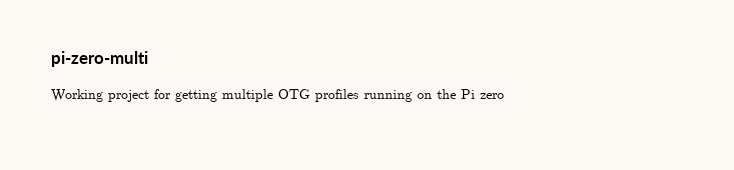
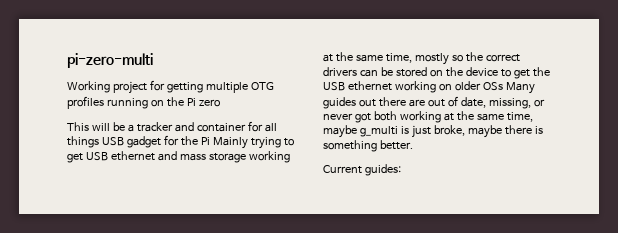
(504, 96) none -> [67,121,277,132] [67,135,294,149] [67,151,290,163] [323,52,520,65] [323,67,550,79] [323,81,535,94] [323,96,545,109] [323,111,533,123] [323,125,543,138] [323,140,413,152] [323,164,401,176] // This will be a tracker and container for all things USB gadget for the Pi Mainly trying to get USB ethernet and mass storage working at the same time, mostly so the correct drivers can be stored on the device to get the USB ethernet working on older OSs Many guides out there are out of date, missing, or never got both working at the same time, maybe g_multi is just broke, maybe there is something better. // Current guides:

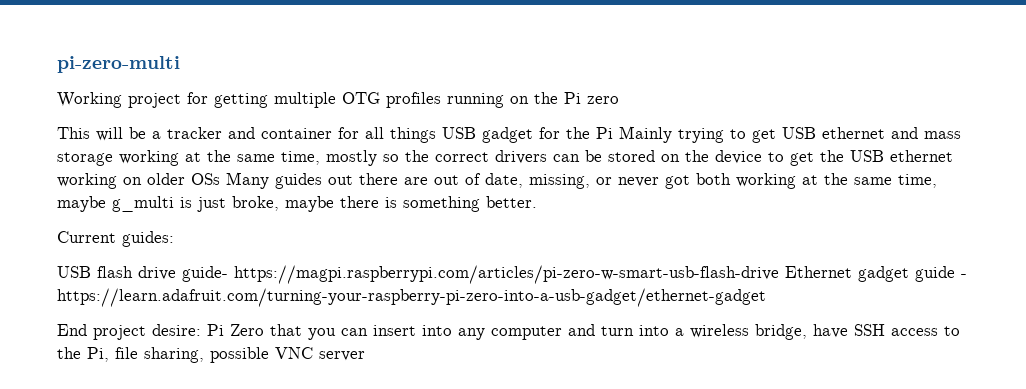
(401, 170) none -> [57,265,967,284] [57,288,766,307] [57,324,960,340] [57,347,365,363] // USB flash drive guide- https://magpi.raspberrypi.com/articles/pi-zero-w-smart-usb-flash-drive Ethernet gadget guide - https://learn.adafruit.com/turning-your-raspberry-pi-zero-into-a-usb-gadget/ethernet-gadget // End project desire: Pi Zero that you can insert into any computer and turn into a wireless bridge, have SSH access to the Pi, file sharing, possible VNC server

